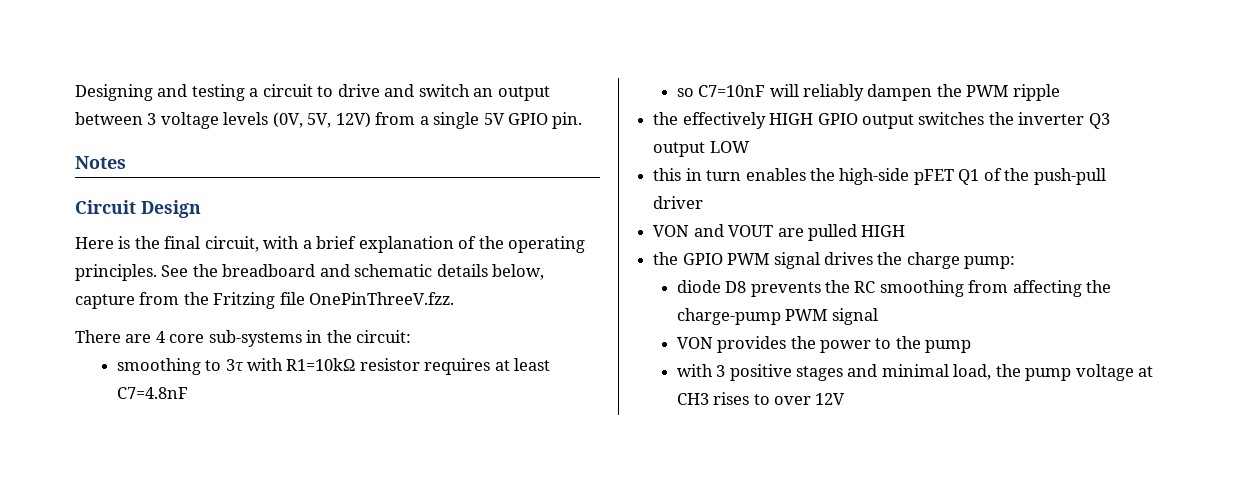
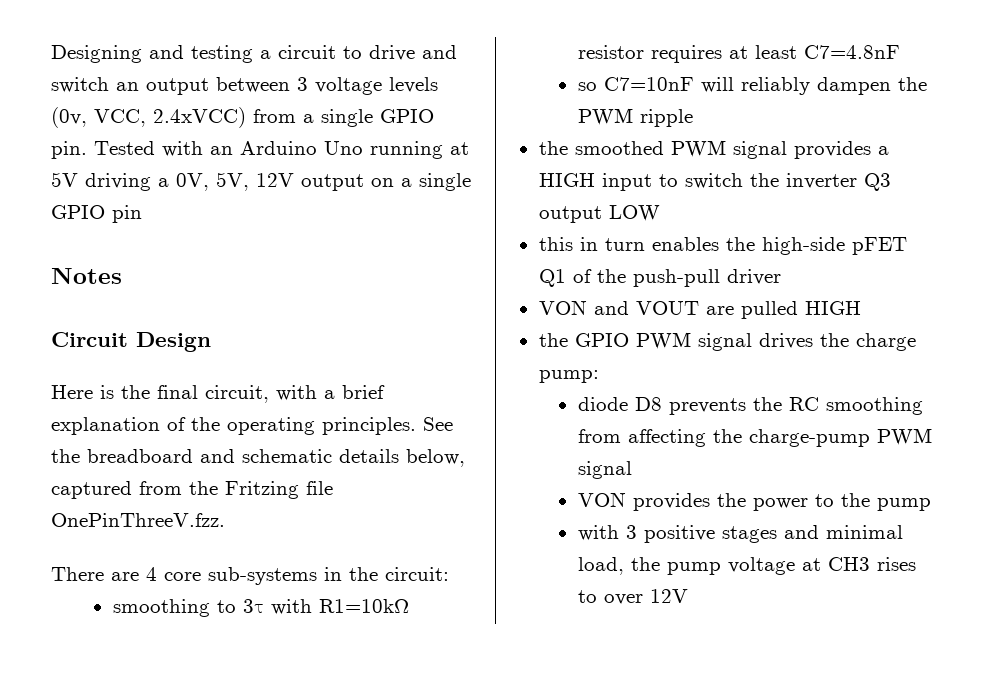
[272,112,371,128] (0V, 5V, 12V) -> [51,107,246,128] (0v, VCC, 2.4xVCC)
[483,113,505,125] 5V -> (373, 118) none
(583, 120) none -> [94,141,469,159] [51,172,471,191] [51,205,142,223] Tested with an Arduino Uno running at 5V driving a 0V, 5V, 12V output on a single GPIO pin
[75,294,135,309] capture -> [51,481,132,499] captured
[682,112,985,129] effectively HIGH GPIO output switches -> [574,140,889,159] [538,173,743,191] smoothed PWM signal provides a HIGH input to switch

